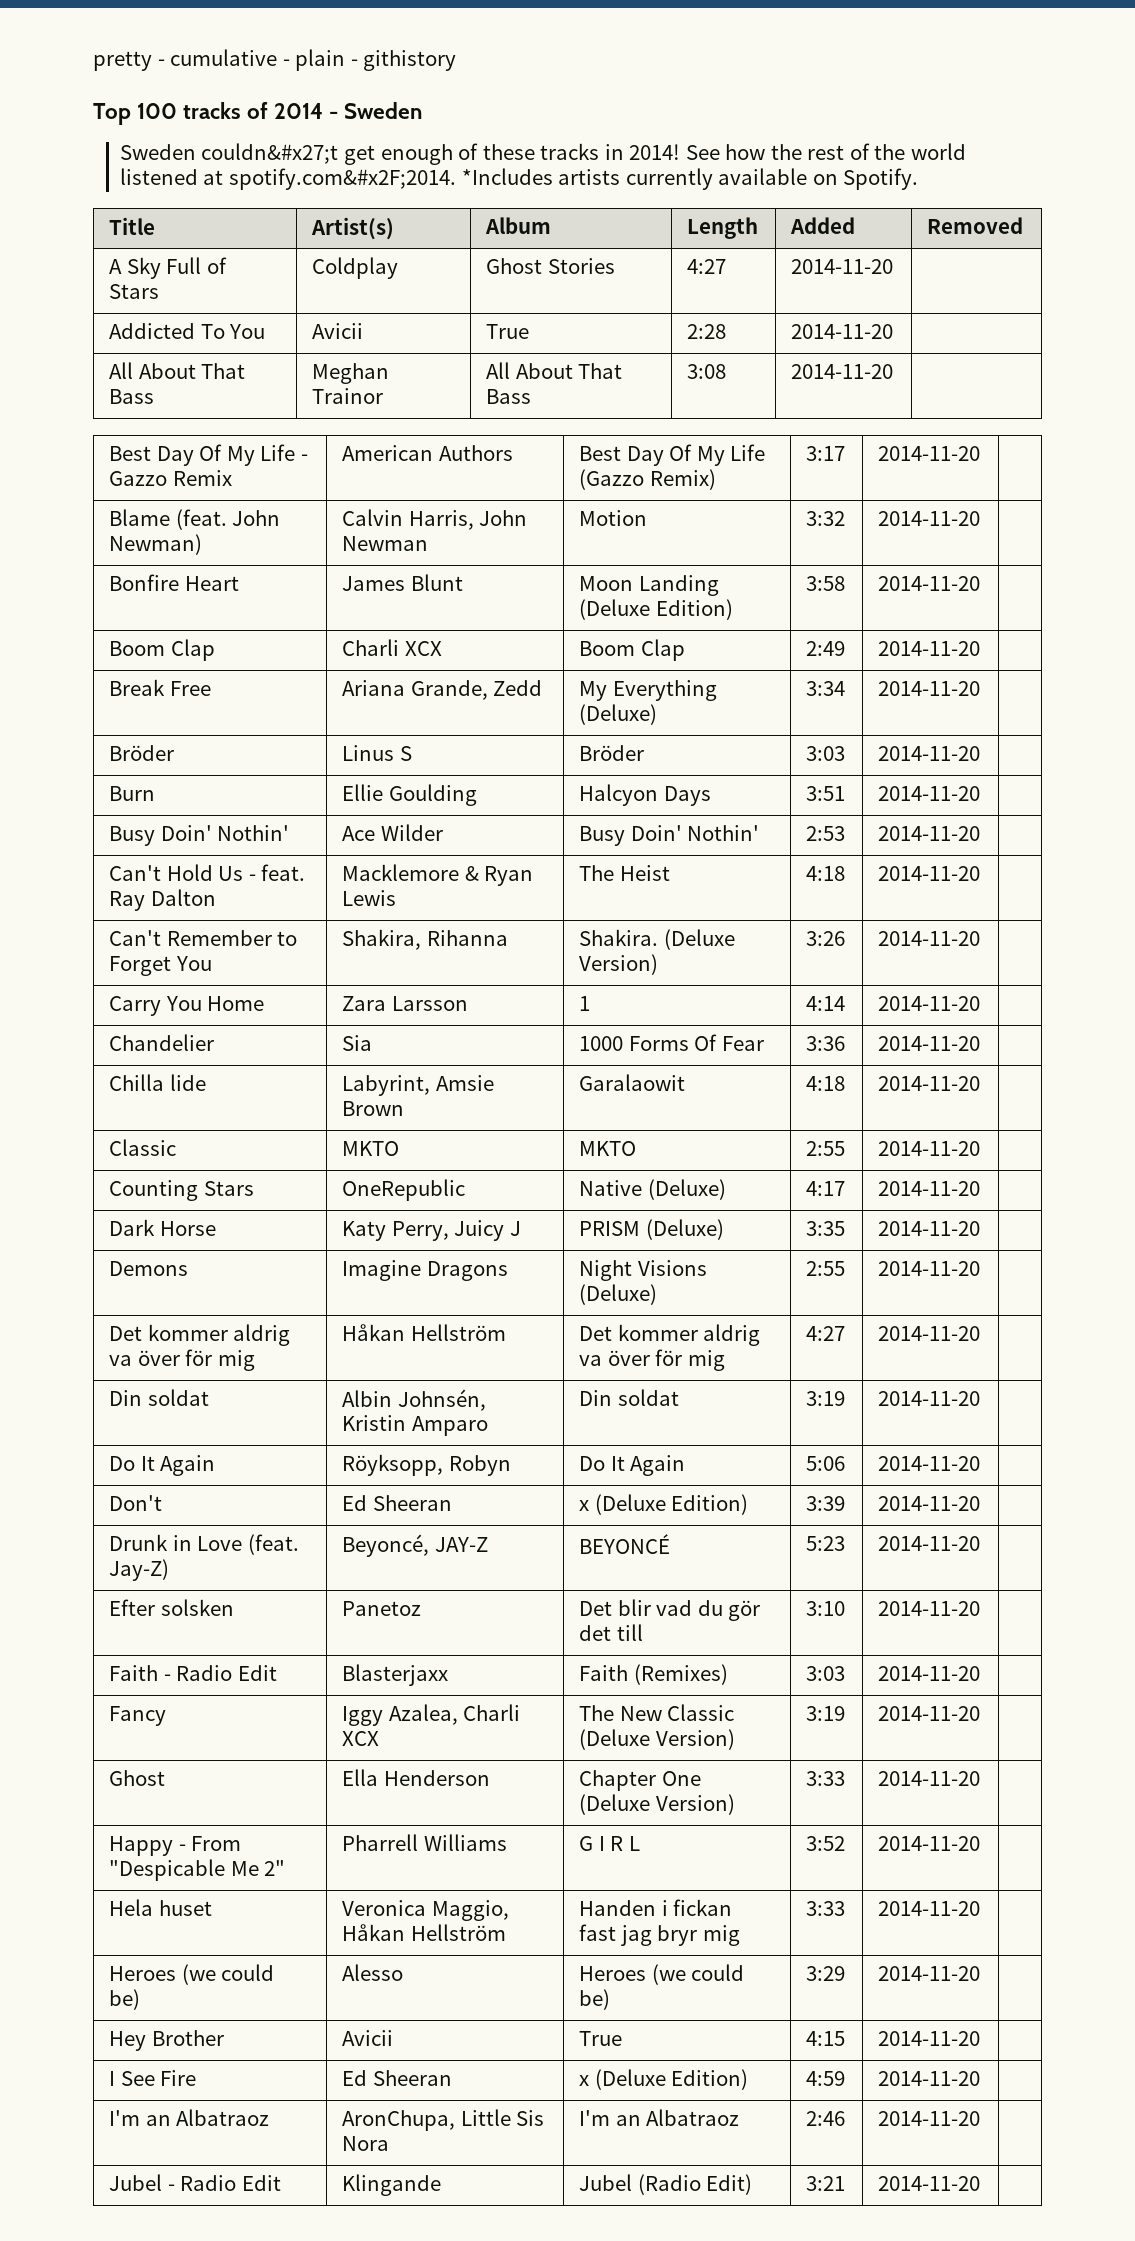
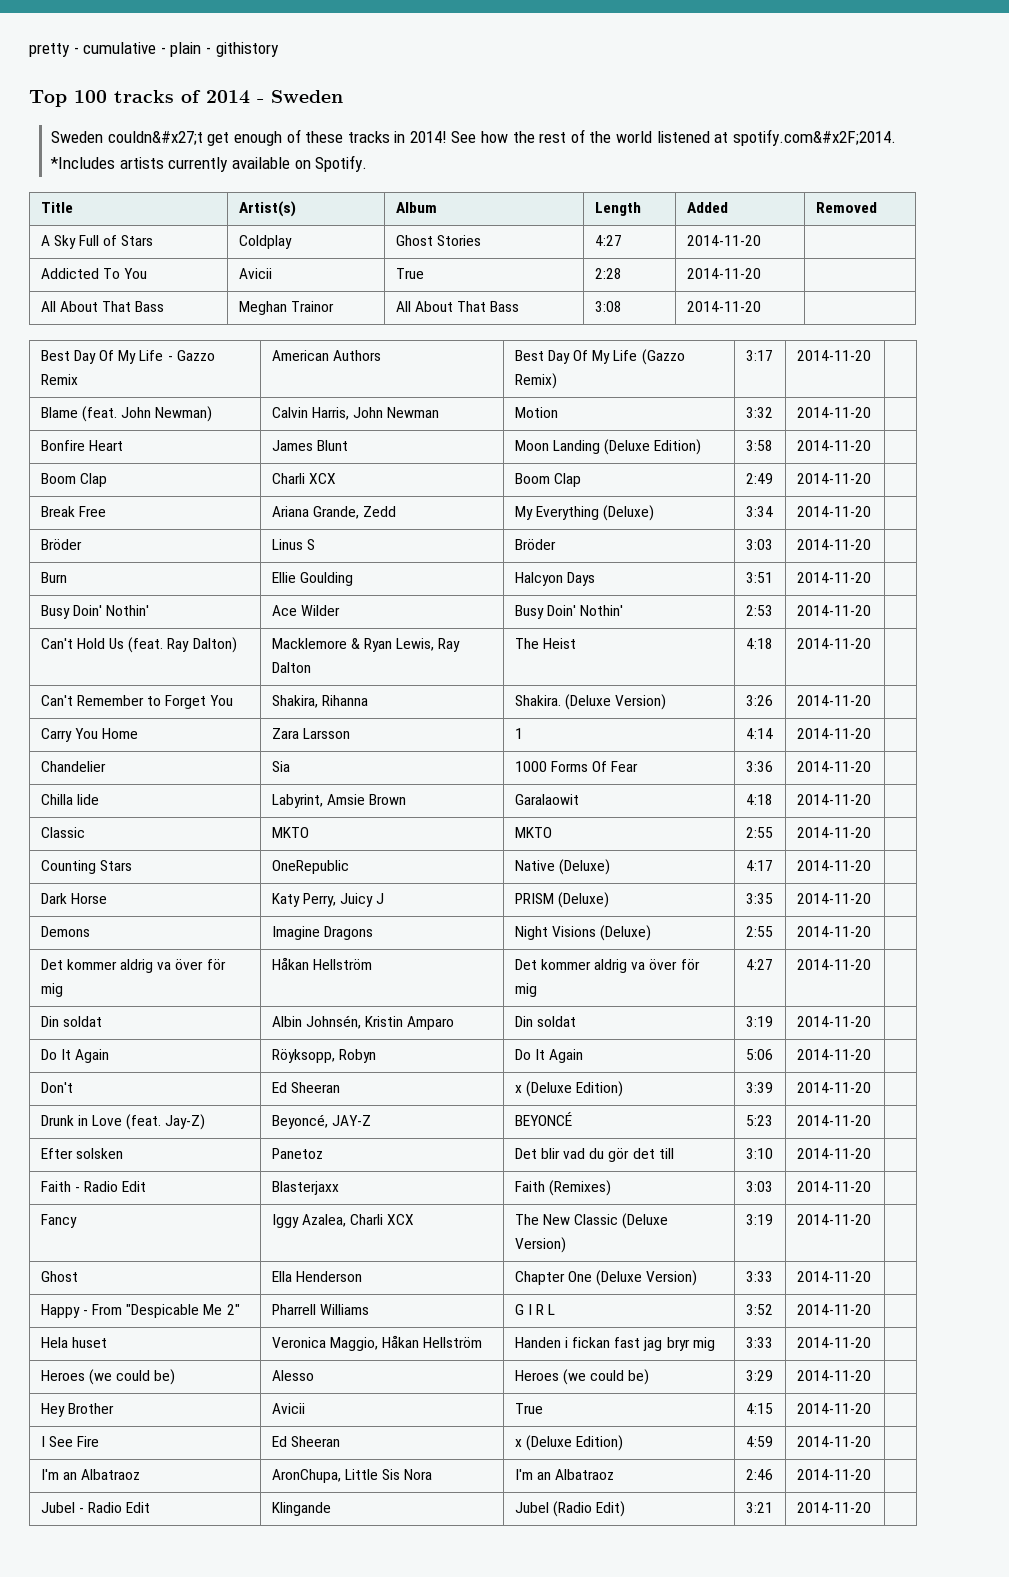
[248,864,306,881] [109,889,216,911] - feat. Ray Dalton -> [128,637,237,653] (feat. Ray Dalton)
[342,890,397,906] Lewis -> [396,638,461,652] [271,662,311,673] Lewis, Ray Dalton

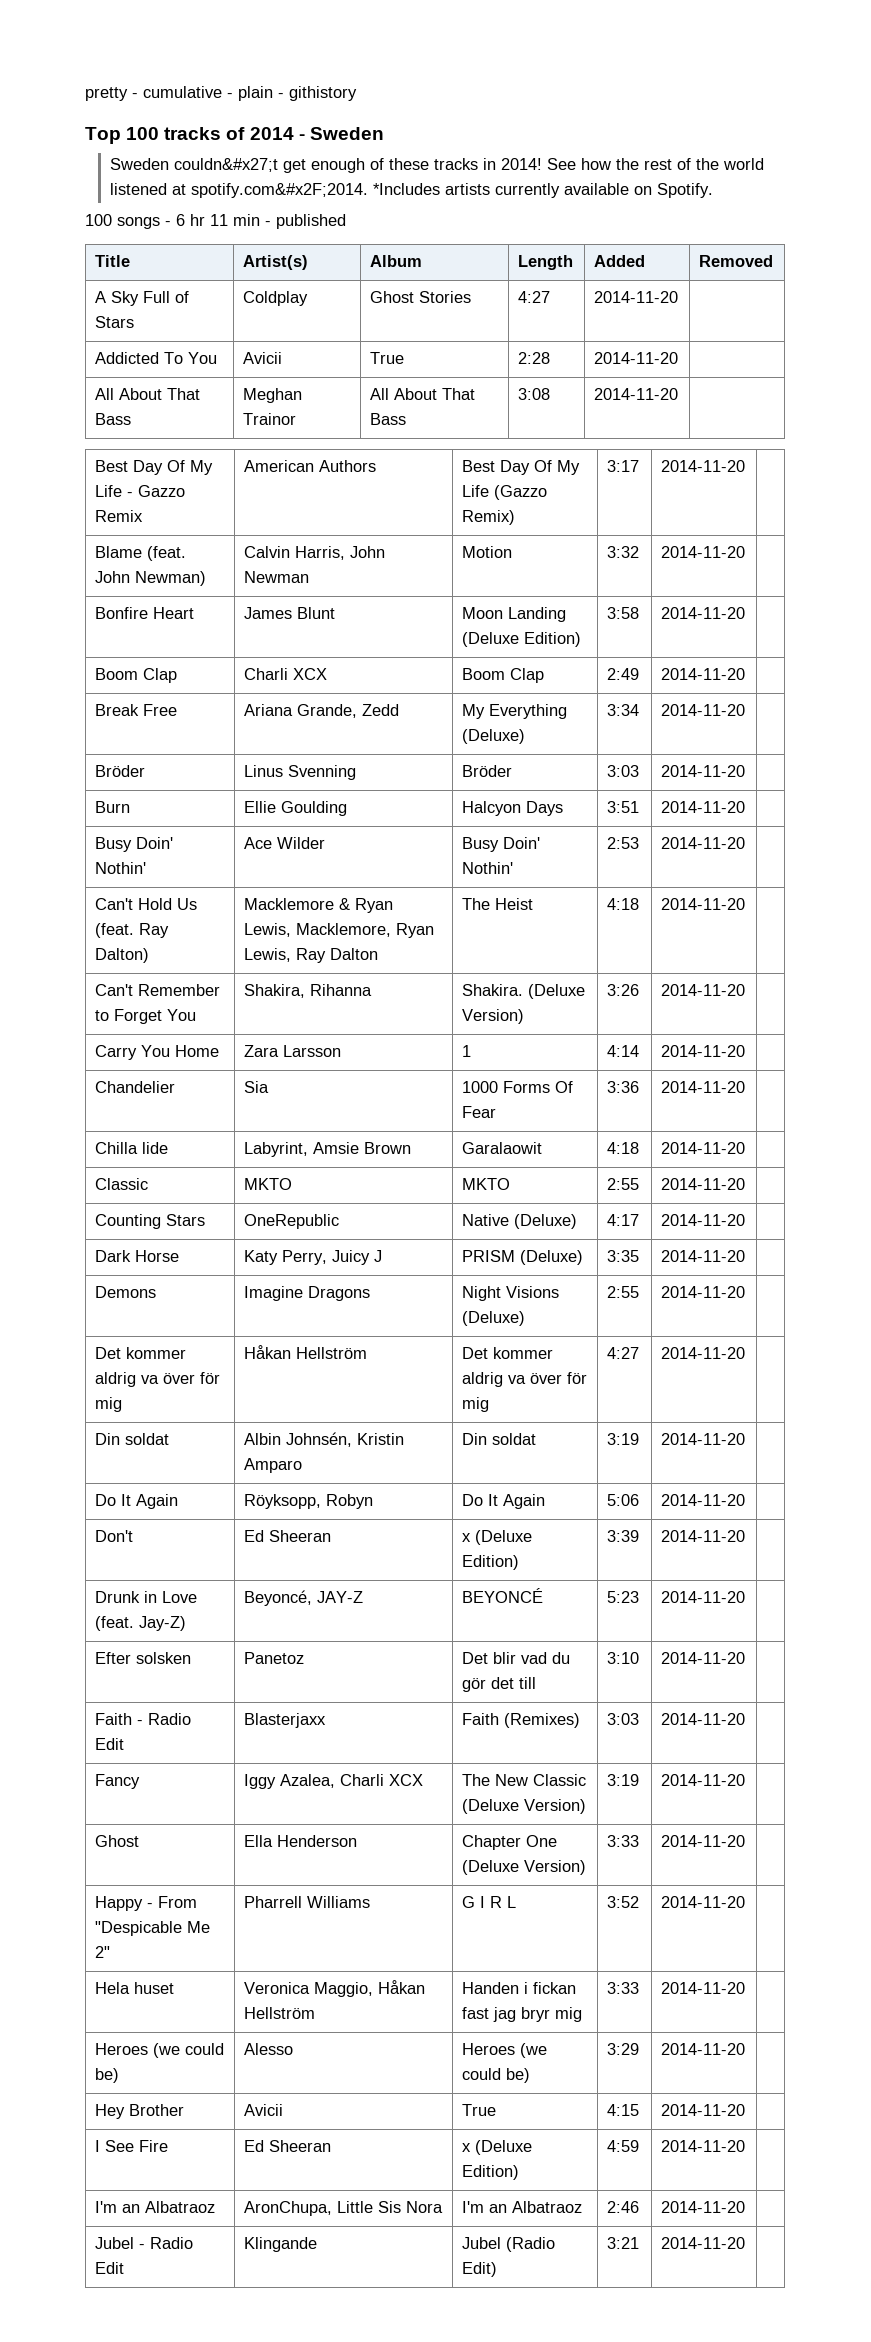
(368, 163) none -> [85,214,346,229] // 100 songs - 6 hr 11 min - published
[306,539,315,550] S -> [288,765,357,780] Svenning
(435, 644) none -> [296,923,435,938] [244,948,292,962] Macklemore, Ryan Lewis,

